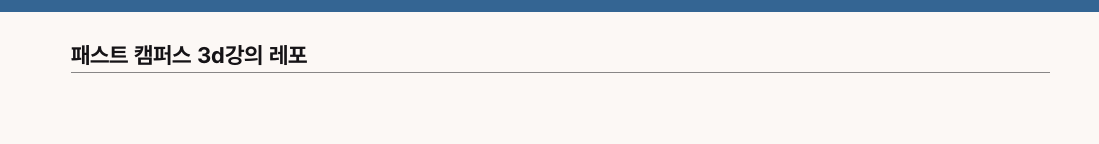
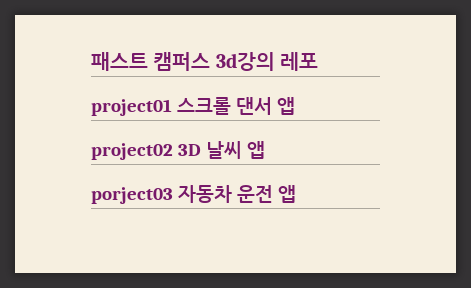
(308, 55) none -> [91,97,295,116] [91,141,265,160] [91,185,296,204] // project01 스크롤 댄서 앱 // project02 3D 날씨 앱 // porject03 자동차 운전 앱

